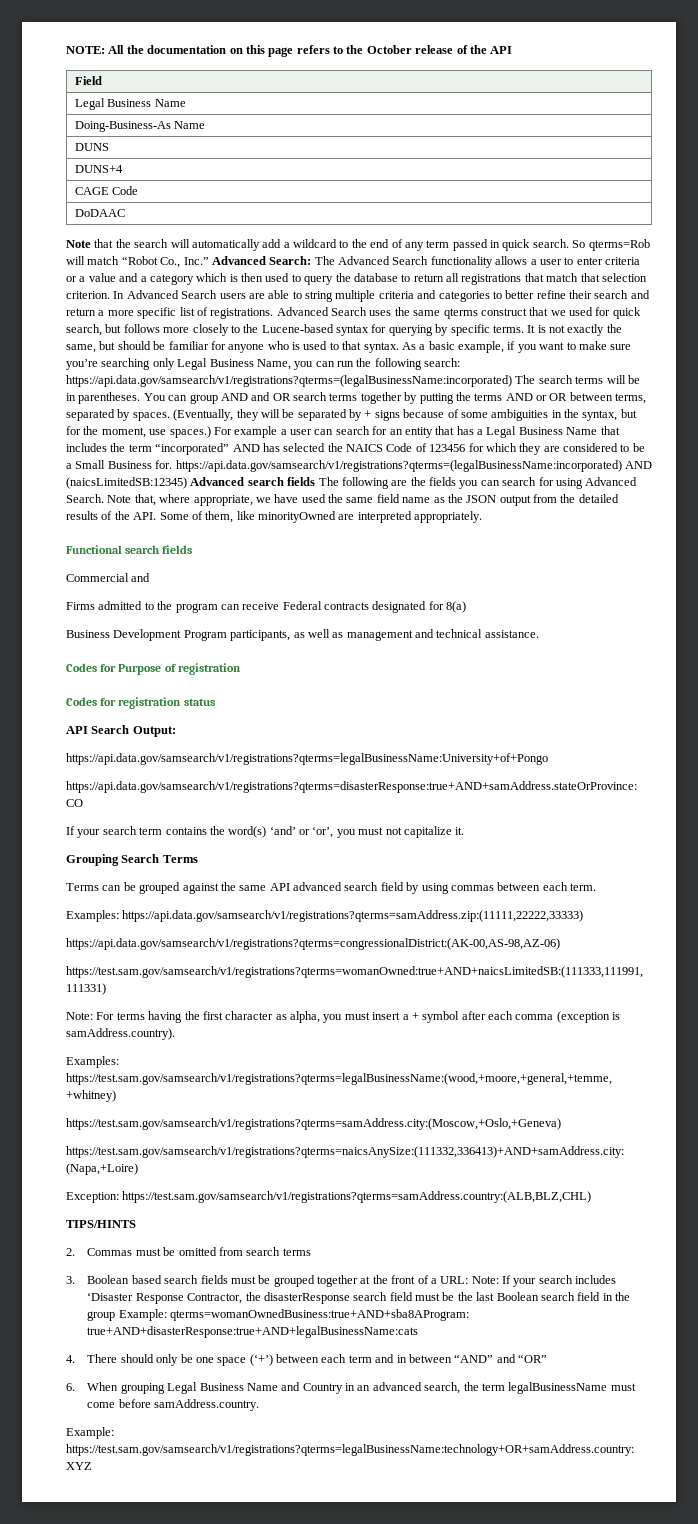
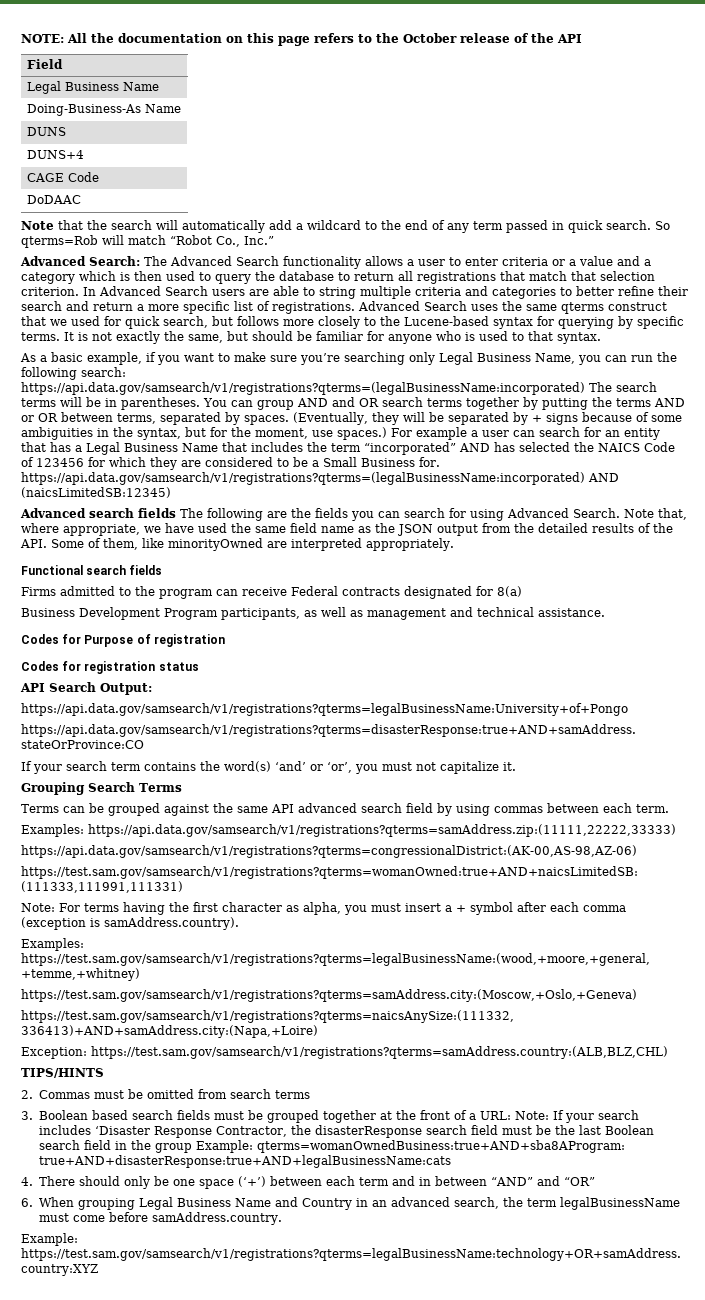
(209, 261) none -> (274, 240) //
(399, 347) none -> (601, 338) //
(187, 483) none -> (171, 492) //
[66,573,151,582] // Commercial and -> (163, 570) none

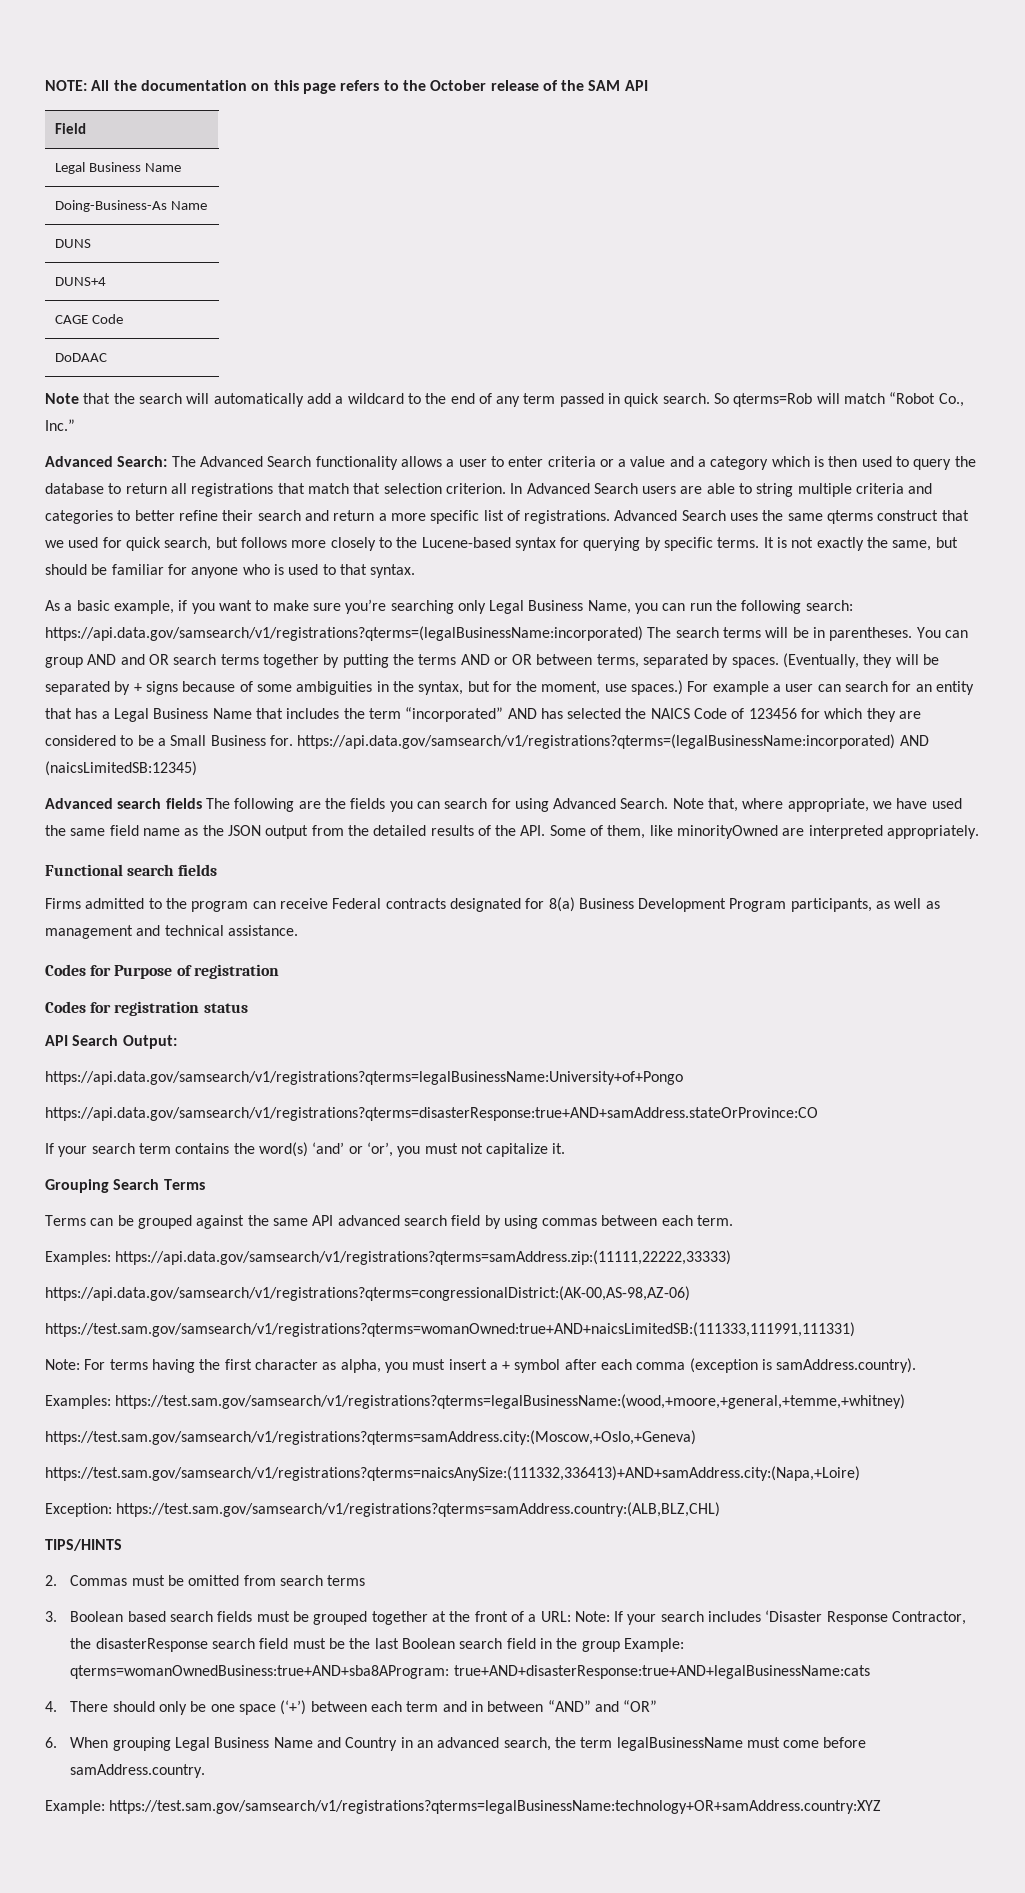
(554, 38) none -> [588,80,621,91] SAM
(522, 591) // -> (575, 904) none

